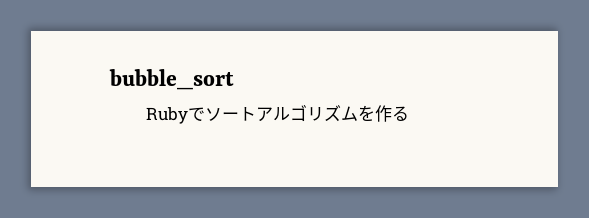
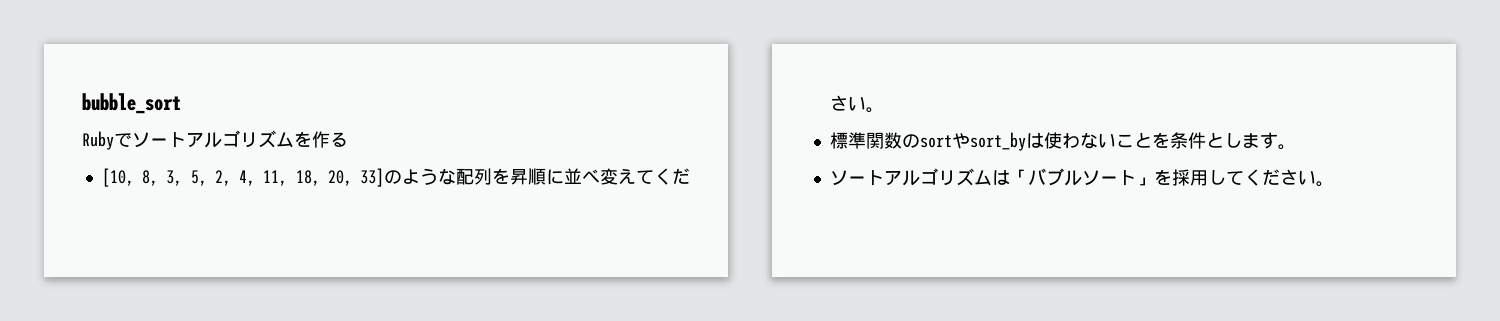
(410, 113) none -> [101,168,690,187] [829,95,884,113] [829,132,1296,151] [829,168,1334,187] // [10, 8, 3, 5, 2, 4, 11, 18, 20, 33]のような配列を昇順に並べ変えてください。 // 標準関数のsortやsort_byは使わないことを条件とします。 // ソートアルゴリズムは「バブルソート」を採用してください。

